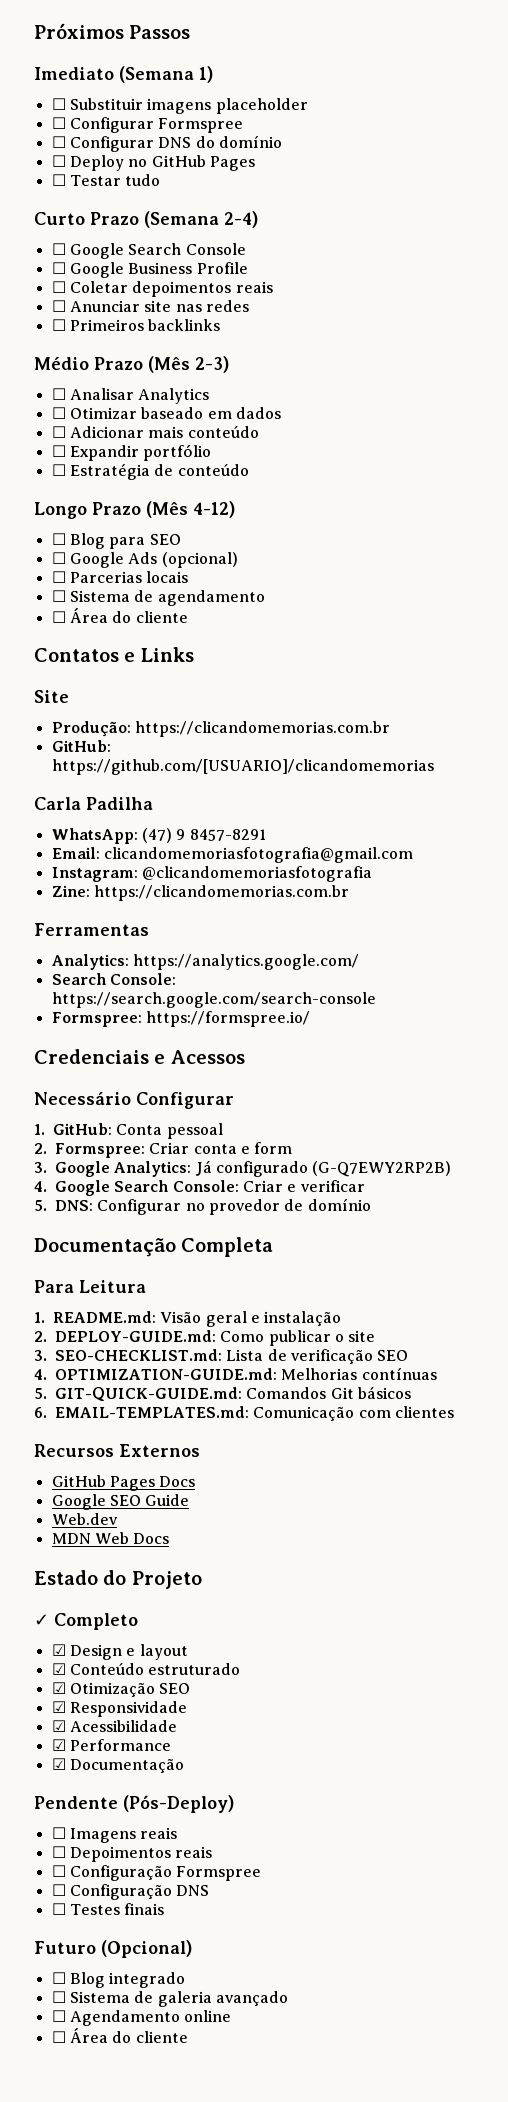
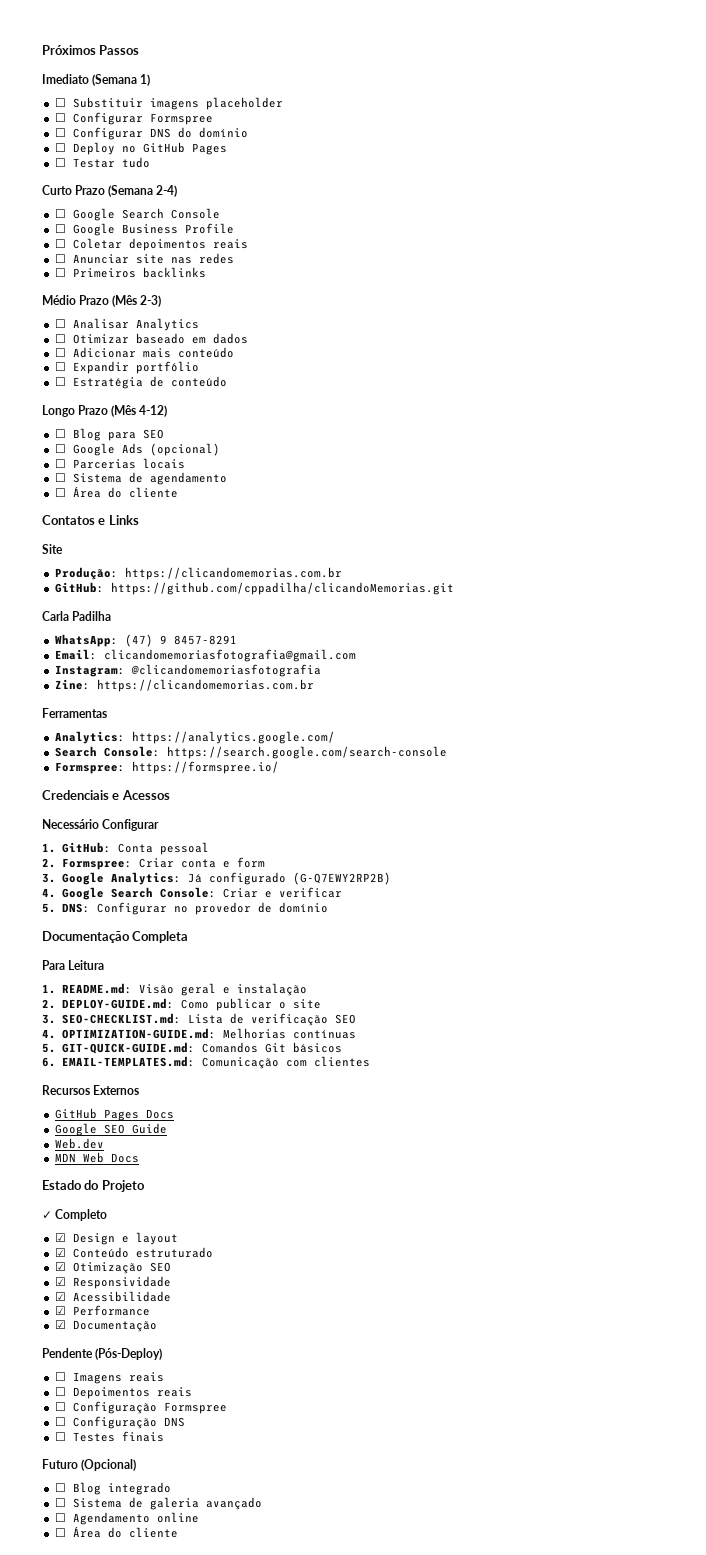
[51,759,434,775] https://github.com/[USUARIO]/clicandomemorias -> [110,582,454,595] https://github.com/cppadilha/clicandoMemorias.git

